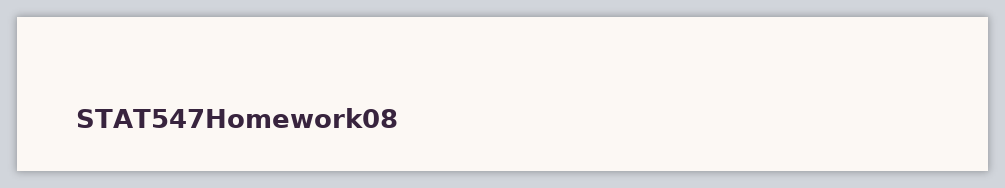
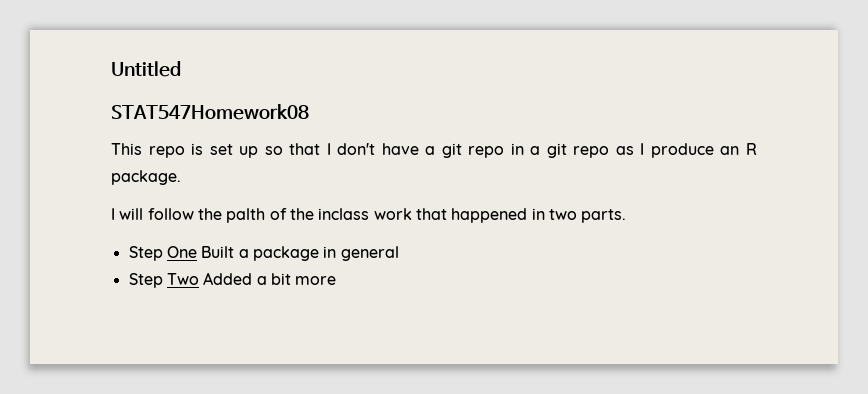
(76, 118) none -> [111,61,181,77] Untitled //
(398, 118) none -> [111,143,757,158] [111,170,181,185] [111,208,627,223] [128,246,399,261] [128,272,337,288] // This repo is set up so that I don't have a git repo in a git repo as I produce an R package. // I will follow the palth of the inclass work that happened in two parts. // Step One Built a package in general // Step Two Added a bit more

